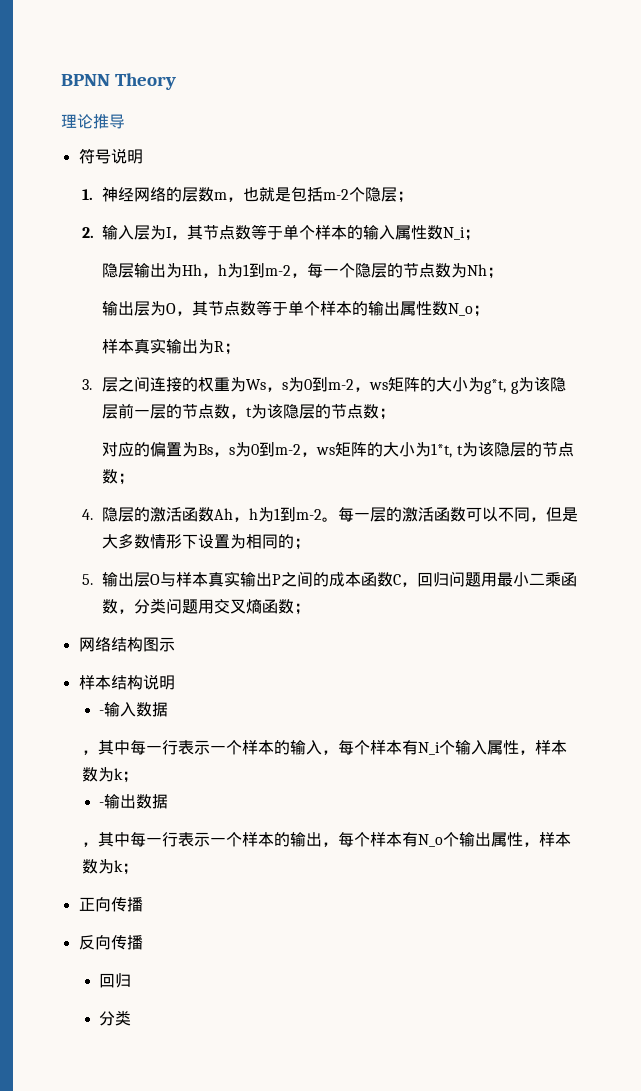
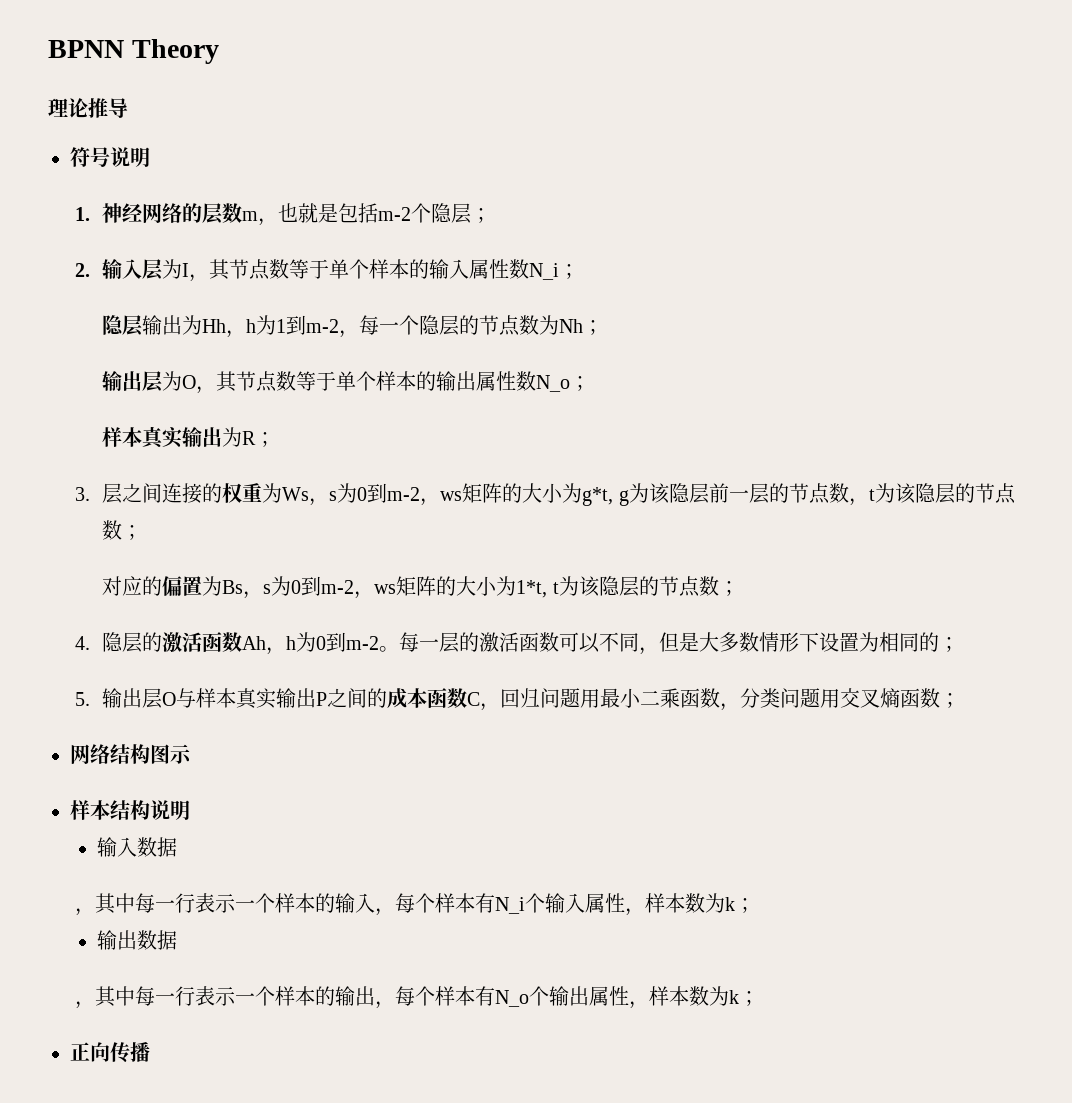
[274,508,281,520] 1 -> [316,636,327,650] 0
[99,710,105,715] - -> (190, 810) none
[99,802,105,807] - -> (756, 905) none
[78,935,143,950] [99,973,132,988] [99,1010,132,1026] // 反向传播 // 回归 // 分类 -> (150, 1052) none

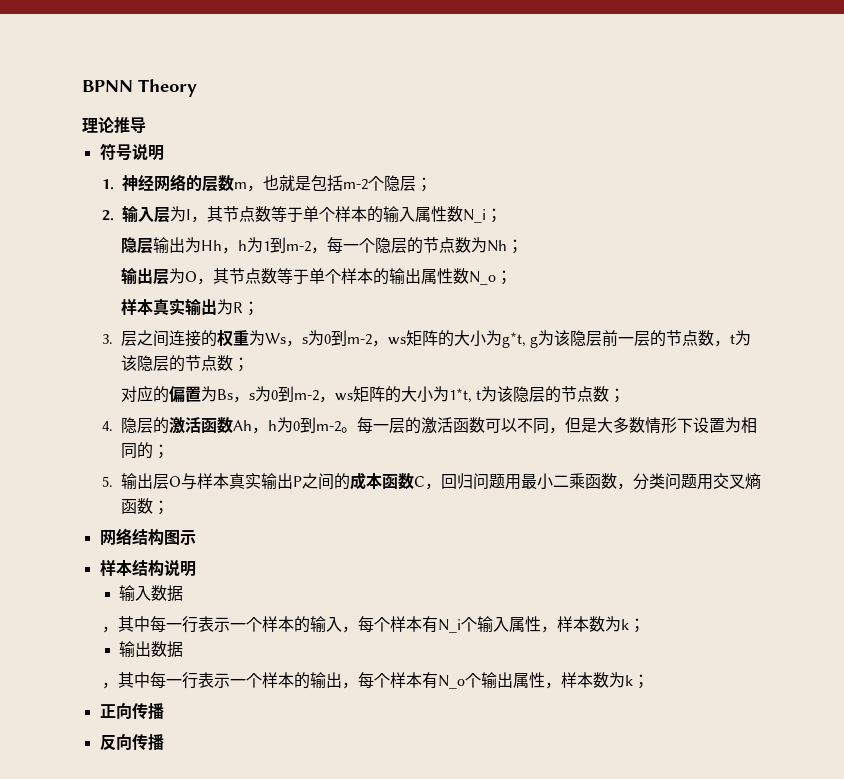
(150, 1052) none -> [99,734,164,751] // 反向传播

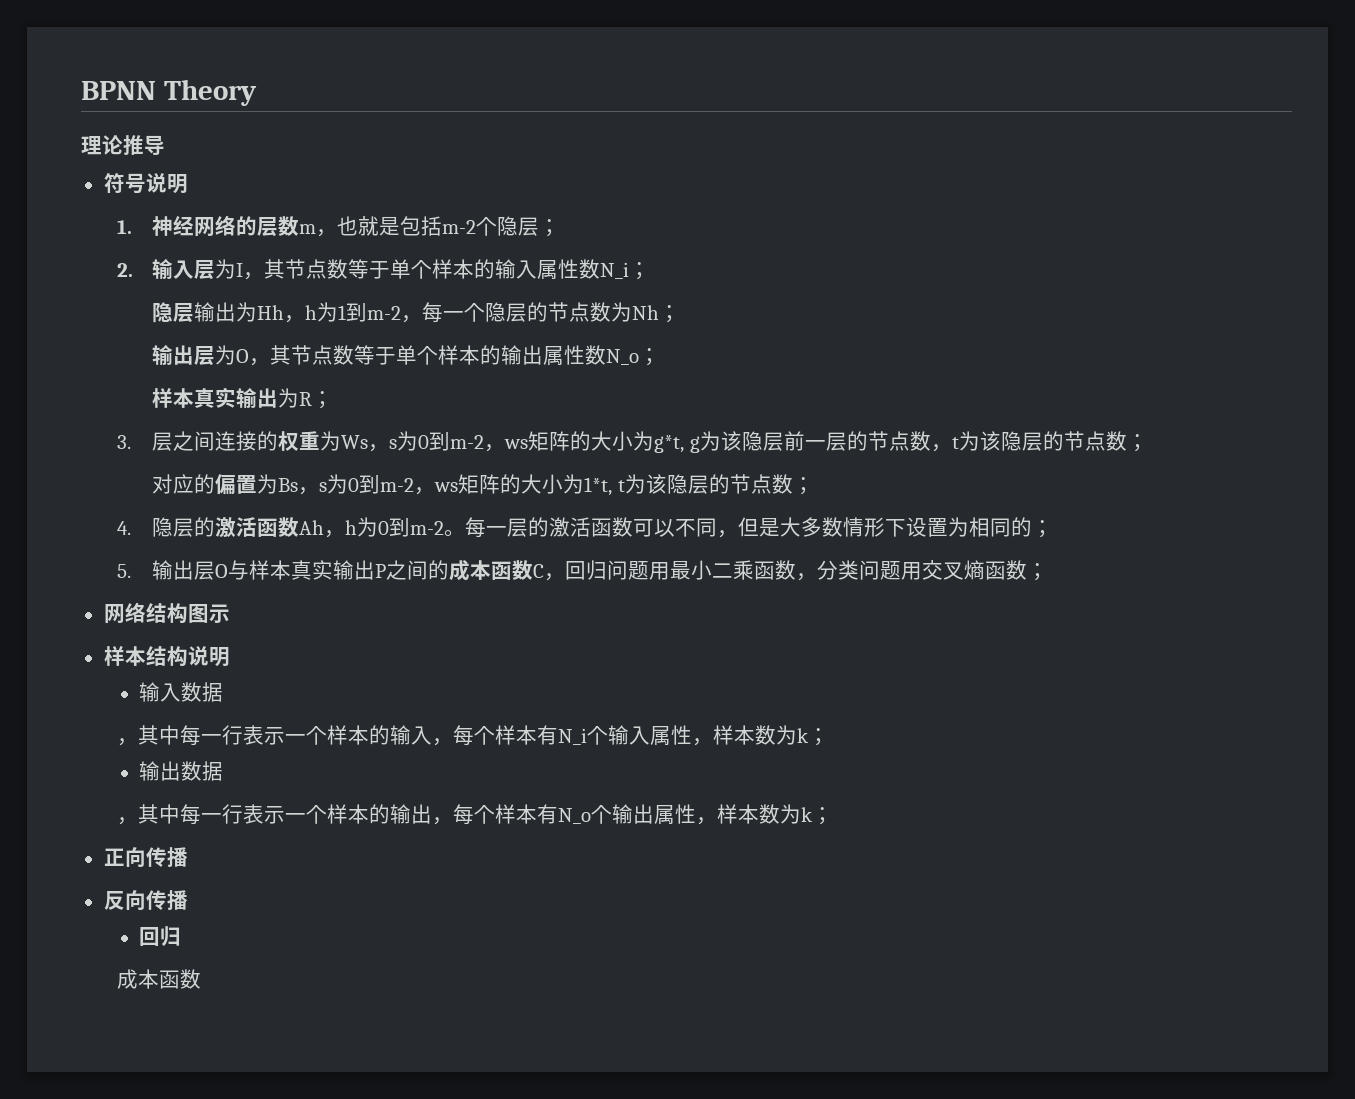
(164, 742) none -> [139,926,182,947] [116,969,201,989] // 回归 // 成本函数

